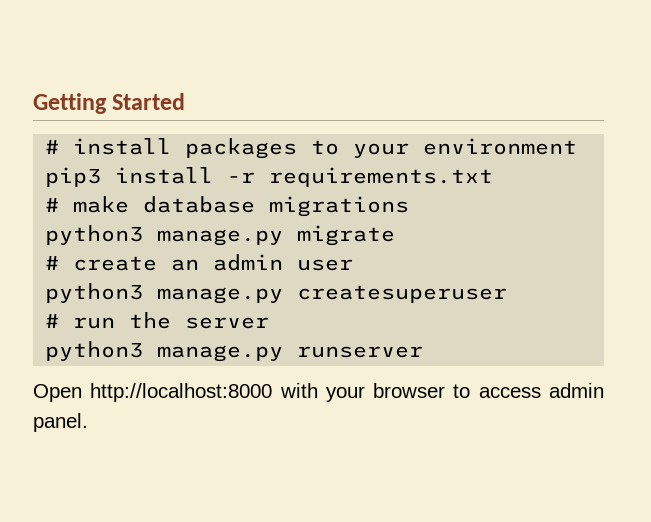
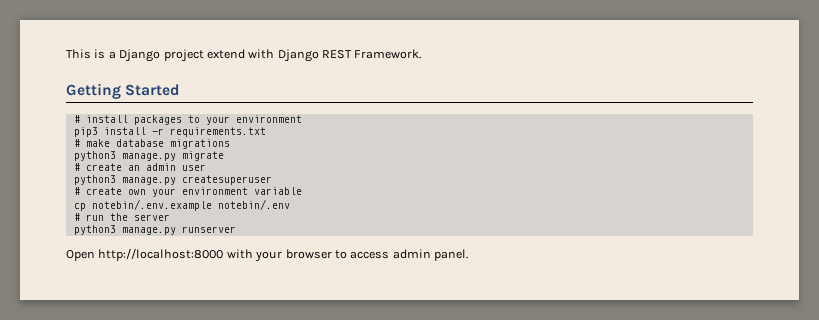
(33, 103) none -> [66,49,422,62] This is a Django project extend with Django REST Framework. //
(508, 294) none -> [73,187,302,197] [73,199,290,211] // # create own your environment variable // cp notebin/.env.example notebin/.env

